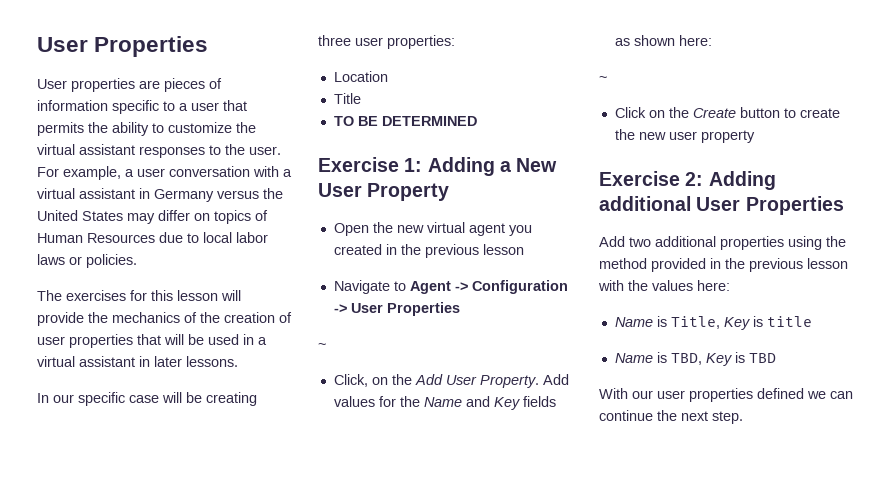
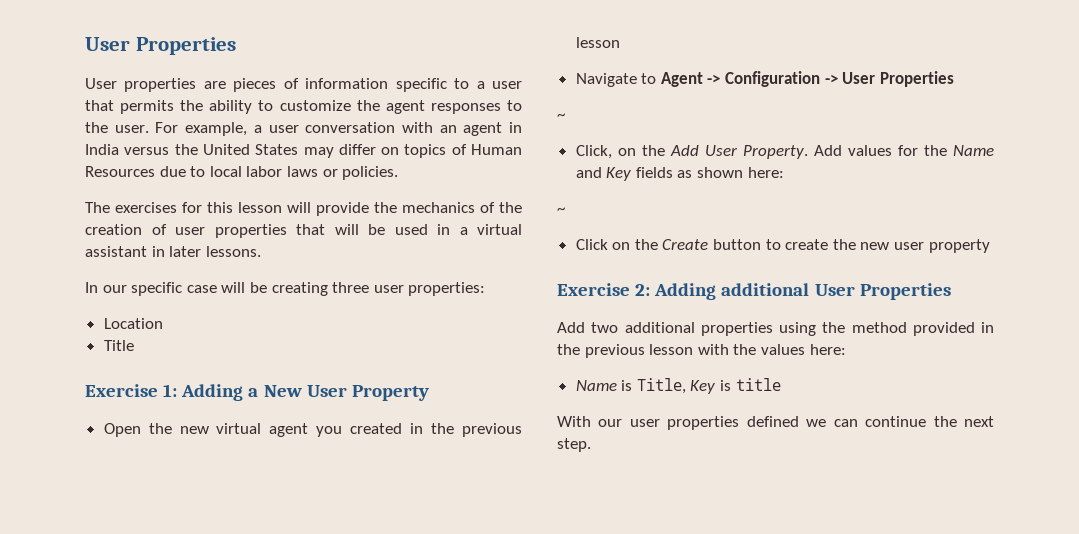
[37,144,135,155] virtual assistant -> [385,100,425,114] agent
[283,169,292,177] [37,188,214,202] a virtual assistant in Germany -> [439,122,522,136] [85,144,119,155] an agent in India
[333,116,477,126] // TO BE DETERMINED -> (134, 345) none
[614,352,776,366] // Name is TBD, Key is TBD -> (781, 384) none

